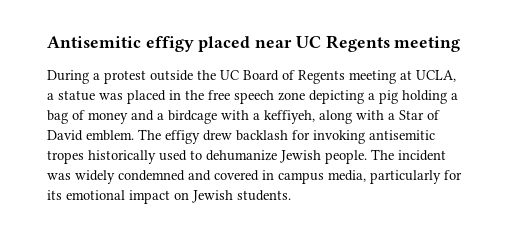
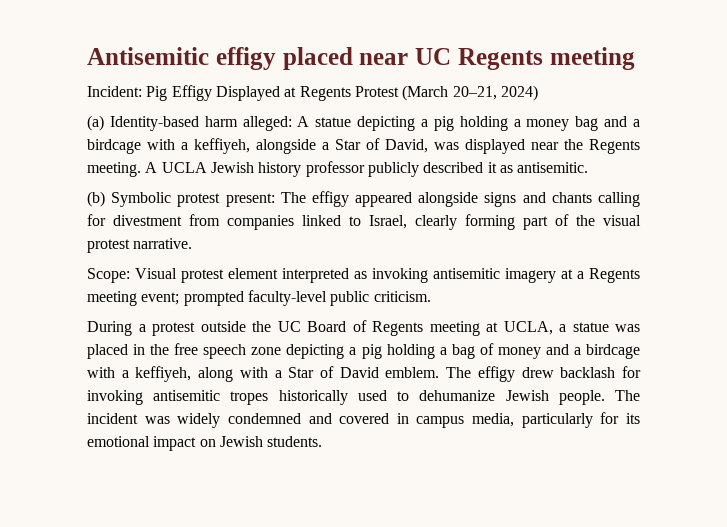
(461, 44) none -> [87,85,538,101] [87,115,640,131] [87,138,640,154] [87,161,589,177] [87,191,640,207] [87,214,641,230] [87,238,193,253] [87,268,640,283] [87,290,431,306] // Incident: Pig Effigy Displayed at Regents Protest (March 20–21, 2024) // (a) Identity-based harm alleged: A statue depicting a pig holding a money bag and a birdcage with a keffiyeh, alongside a Star of David, was displayed near the Regents meeting. A UCLA Jewish history professor publicly described it as antisemitic. // (b) Symbolic protest present: The effigy appeared alongside signs and chants calling for divestment from companies linked to Israel, clearly forming part of the visual protest narrative. // Scope: Visual protest element interpreted as invoking antisemitic imagery at a Regents meeting event; prompted faculty-level public criticism.

